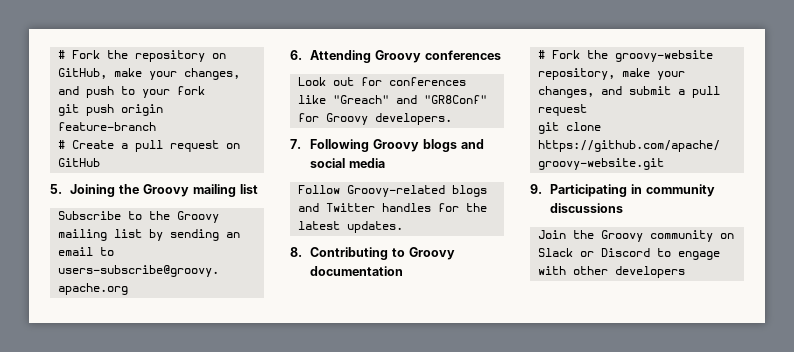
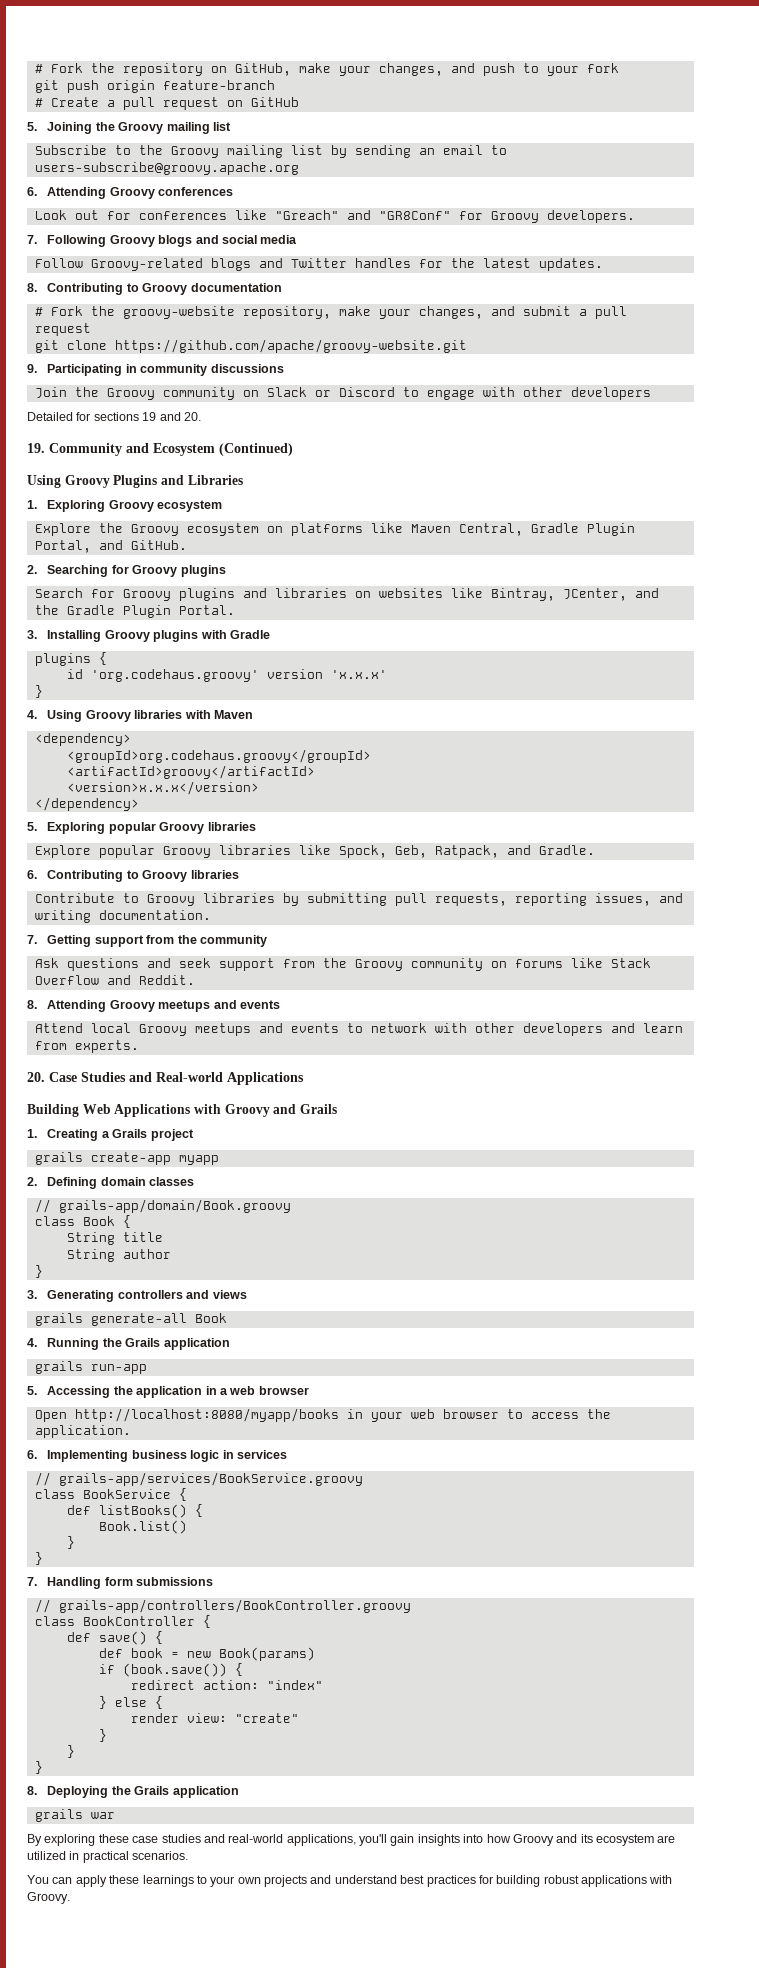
(685, 272) none -> [27,412,201,421] [27,443,293,456] [27,475,243,488] [27,500,223,512] [34,523,635,536] [34,540,187,553] [27,565,226,577] [34,588,659,601] [34,605,235,618] [27,630,270,642] [34,652,107,666] [66,669,387,682] [34,685,43,698] [27,710,253,722] [34,733,131,746] [66,749,371,763] [66,765,315,779] [66,781,259,795] [34,797,139,811] [27,822,256,834] [34,845,595,858] [27,870,239,882] [34,893,683,906] [34,910,211,923] [27,935,267,947] [34,958,651,971] [34,975,195,985] [27,1000,280,1012] [34,1023,683,1036] [34,1040,139,1053] [27,1072,304,1085] [27,1104,337,1117] [27,1129,194,1141] [34,1152,219,1165] [27,1177,195,1189] [34,1199,291,1213] [34,1215,131,1228] [66,1232,163,1245] [66,1249,171,1262] [34,1265,43,1278] [27,1290,247,1302] [34,1313,227,1326] [27,1338,230,1350] [34,1361,147,1374] [27,1386,309,1398] [34,1408,611,1422] [34,1425,131,1438] [27,1450,287,1462] [34,1472,363,1486] [34,1488,187,1501] [66,1504,203,1518] [98,1520,187,1534] [66,1536,75,1549] [34,1552,43,1565] [27,1577,214,1589] [34,1599,411,1613] [34,1615,211,1628] [66,1631,163,1645] [98,1647,315,1661] [98,1663,243,1677] [130,1680,323,1690] [98,1696,163,1709] [130,1713,299,1723] [98,1729,107,1742] [66,1745,75,1758] [34,1761,43,1774] [27,1786,239,1798] [34,1809,115,1822] [27,1834,676,1846] [27,1851,189,1863] [27,1875,673,1887] [27,1892,70,1904] // Detailed for sections 19 and 20. // 19. Community and Ecosystem (Continued) // Using Groovy Plugins and Libraries // 1. Exploring Groovy ecosystem // Explore the Groovy ecosystem on platforms like Maven Central, Gradle Plugin Portal, and GitHub. // 2. Searching for Groovy plugins // Search for Groovy plugins and libraries on websites like Bintray, JCenter, and the Gradle Plugin Portal. // 3. Installing Groovy plugins with Gradle // plugins { // id 'org.codehaus.groovy' version 'x.x.x' // } // 4. Using Groovy libraries with Maven // <dependency> // <groupId>org.codehaus.groovy</groupId> // <artifactId>groovy</artifactId> // <version>x.x.x</version> // </dependency> // 5. Exploring popular Groovy libraries // Explore popular Groovy libraries like Spock, Geb, Ratpack, and Gradle. // 6. Contributing to Groovy libraries // Contribute to Groovy libraries by submitting pull requests, reporting issues, and writing documentation. // 7. Getting support from the community // Ask questions and seek support from the Groovy community on forums like Stack Overflow and Reddit. // 8. Attending Groovy meetups and events // Attend local Groovy meetups and events to network with other developers and learn from experts. // 20. Case Studies and Real-world Applications // Building Web Applications with Groovy and Grails // 1. Creating a Grails project // grails create-app myapp // 2. Defining domain classes // // grails-app/domain/Book.groovy // class Book { // String title // String author // } // 3. Generating controllers and views // grails generate-all Book // 4. Running the Grails application // grails run-app // 5. Accessing the application in a web browser // Open http://localhost:8080/myapp/books in your web browser to access the application. // 6. Implementing business logic in services // // grails-app/services/BookService.groovy // class BookService { // def listBooks() { // Book.list() // } // } // 7. Handling form submissions // // grails-app/controllers/BookController.groovy // class BookController { // def save() { // def book = new Book(params) // if (book.save()) { // redirect action: "index" // } else { // render view: "create" // } // } // } // 8. Deploying the Grails application // grails war // By exploring these case studies and real-world applications, you'll gain insights into how Groovy and its ecosystem are utilized in practical scenarios. // You can apply these learnings to your own projects and understand best practices for building robust applications with Groovy.

